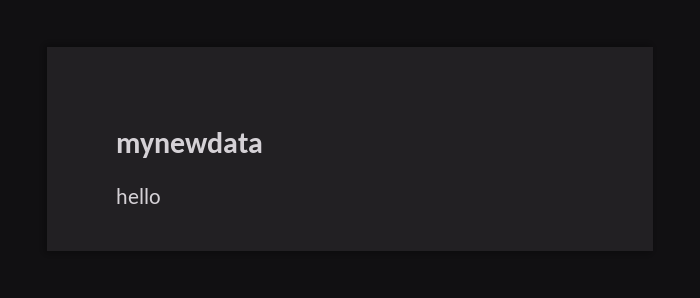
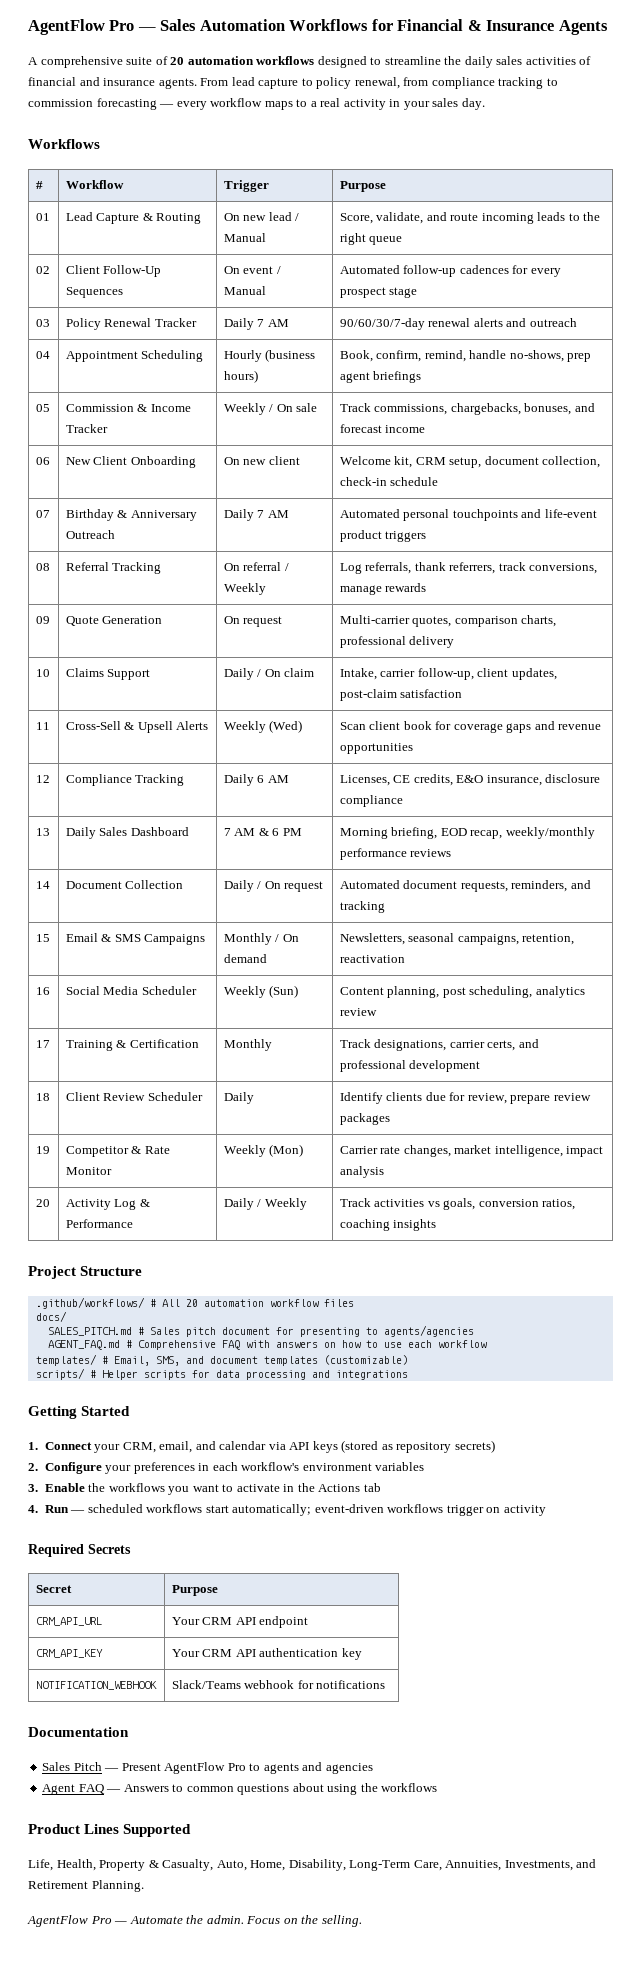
[116,132,263,158] [116,188,161,204] mynewdata // hello -> [28,19,608,35] [28,56,592,68] [28,77,558,89] [28,98,485,110] [28,139,100,149] [35,181,43,189] [65,180,124,189] [223,180,269,192] [339,181,386,192] [35,213,50,221] [65,212,202,224] [223,212,300,221] [223,233,266,242] [339,212,601,224] [339,233,403,245] [35,266,50,274] [65,265,162,277] [65,287,123,298] [223,266,281,274] [223,286,266,295] [339,265,561,277] [339,287,418,298] [35,319,50,327] [65,318,197,330] [223,318,289,330] [339,318,577,330] [35,351,50,359] [65,350,204,362] [223,349,316,362] [223,370,258,383] [339,350,592,362] [339,371,422,383] [35,404,50,412] [65,404,191,412] [65,424,108,433] [223,403,318,415] [339,403,595,415] [339,424,426,433] [35,457,50,465] [65,456,196,468] [223,456,300,465] [339,456,601,468] [339,477,439,486] [35,510,50,518] [65,509,197,521] [65,530,115,539] [223,509,289,521] [339,509,597,521] [339,530,427,542] [35,563,50,571] [65,562,162,574] [223,562,289,571] [223,583,266,595] [339,562,598,574] [339,583,427,595] [35,616,50,624] [65,616,163,626] [223,616,283,627] [339,615,557,627] [339,636,455,648] [35,669,50,677] [65,668,151,680] [223,668,315,680] [339,668,557,680] [339,689,463,701] [35,722,50,730] [65,721,209,733] [223,720,303,733] [339,721,602,733] [339,743,413,754] [35,775,50,783] [65,774,185,786] [223,774,289,786] [339,774,601,786] [339,795,403,807] [35,828,50,836] [65,827,189,839] [223,828,302,836] [339,827,595,839] [339,848,452,860] [35,881,50,889] [65,880,184,889] [223,880,324,892] [339,880,591,892] [339,901,385,913] [35,934,50,942] [65,933,206,945] [223,933,299,945] [223,954,267,963] [339,933,575,945] [339,955,405,963] [35,987,50,995] [65,986,197,995] [223,985,299,998] [339,986,585,998] [339,1008,377,1016] [35,1040,50,1048] [65,1039,199,1051] [223,1039,272,1051] [339,1039,539,1051] [339,1060,481,1072] [35,1093,50,1101] [65,1092,203,1101] [223,1092,254,1104] [339,1092,591,1104] [339,1113,390,1125] [35,1146,50,1154] [65,1146,170,1157] [65,1167,112,1175] [223,1144,304,1157] [339,1145,604,1157] [339,1166,384,1178] [35,1199,50,1207] [65,1199,150,1210] [65,1219,133,1228] [223,1198,307,1210] [339,1198,576,1210] [339,1219,437,1231] [28,1266,143,1279] [35,1297,354,1309] [35,1311,67,1322] [47,1325,474,1337] [47,1340,487,1350] [35,1354,408,1366] [35,1368,408,1380] [28,1406,131,1419] [28,1440,495,1453] [28,1462,425,1474] [28,1483,381,1495] [28,1504,546,1516] [28,1544,131,1557] [35,1585,72,1593] [171,1585,218,1596] [35,1617,102,1626] [171,1616,309,1628] [35,1649,103,1658] [171,1648,362,1660] [35,1681,157,1690] [171,1680,386,1689] [28,1727,129,1737] [42,1762,373,1774] [42,1783,438,1795] [28,1824,192,1837] [28,1859,597,1871] [28,1880,144,1892] [27,1915,362,1927] AgentFlow Pro — Sales Automation Workflows for Financial & Insurance Agents // A comprehensive suite of 20 automation workflows designed to streamline the daily sales activities of financial and insurance agents. From lead capture to policy renewal, from compliance tracking to commission forecasting — every workflow maps to a real activity in your sales day. // Workflows // # | Workflow | Trigger | Purpose // 01 | Lead Capture & Routing | On new lead / Manual | Score, validate, and route incoming leads to the right queue // 02 | Client Follow-Up Sequences | On event / Manual | Automated follow-up cadences for every prospect stage // 03 | Policy Renewal Tracker | Daily 7 AM | 90/60/30/7-day renewal alerts and outreach // 04 | Appointment Scheduling | Hourly (business hours) | Book, confirm, remind, handle no-shows, prep agent briefings // 05 | Commission & Income Tracker | Weekly / On sale | Track commissions, chargebacks, bonuses, and forecast income // 06 | New Client Onboarding | On new client | Welcome kit, CRM setup, document collection, check-in schedule // 07 | Birthday & Anniversary Outreach | Daily 7 AM | Automated personal touchpoints and life-event product triggers // 08 | Referral Tracking | On referral / Weekly | Log referrals, thank referrers, track conversions, manage rewards // 09 | Quote Generation | On request | Multi-carrier quotes, comparison charts, professional delivery // 10 | Claims Support | Daily / On claim | Intake, carrier follow-up, client updates, post-claim satisfaction // 11 | Cross-Sell & Upsell Alerts | Weekly (Wed) | Scan client book for coverage gaps and revenue opportunities // 12 | Compliance Tracking | Daily 6 AM | Licenses, CE credits, E&O insurance, disclosure compliance // 13 | Daily Sales Dashboard | 7 AM & 6 PM | Morning briefing, EOD recap, weekly/monthly performance reviews // 14 | Document Collection | Daily / On request | Automated document requests, reminders, and tracking // 15 | Email & SMS Campaigns | Monthly / On demand | Newsletters, seasonal campaigns, retention, reactivation // 16 | Social Media Scheduler | Weekly (Sun) | Content planning, post scheduling, analytics review // 17 | Training & Certification | Monthly | Track designations, carrier certs, and professional development // 18 | Client Review Scheduler | Daily | Identify clients due for review, prepare review packages // 19 | Competitor & Rate Monitor | Weekly (Mon) | Carrier rate changes, market intelligence, impact analysis // 20 | Activity Log & Performance | Daily / Weekly | Track activities vs goals, conversion ratios, coaching insights // Project Structure // .github/workflows/ # All 20 automation workflow files // docs/ // SALES_PITCH.md # Sales pitch document for presenting to agents/agencies // AGENT_FAQ.md # Comprehensive FAQ with answers on how to use each workflow // templates/ # Email, SMS, and document templates (customizable) // scripts/ # Helper scripts for data processing and integrations // Getting Started // 1. Connect your CRM, email, and calendar via API keys (stored as repository secrets) // 2. Configure your preferences in each workflow's environment variables // 3. Enable the workflows you want to activate in the Actions tab // 4. Run — scheduled workflows start automatically; event-driven workflows trigger on activity // Required Secrets // Secret | Purpose // CRM_API_URL | Your CRM API endpoint // CRM_API_KEY | Your CRM API authentication key // NOTIFICATION_WEBHOOK | Slack/Teams webhook for notifications // Documentation // Sales Pitch — Present AgentFlow Pro to agents and agencies // Agent FAQ — Answers to common questions about using the workflows // Product Lines Supported // Life, Health, Property & Casualty, Auto, Home, Disability, Long-Term Care, Annuities, Investments, and Retirement Planning. // AgentFlow Pro — Automate the admin. Focus on the selling.

